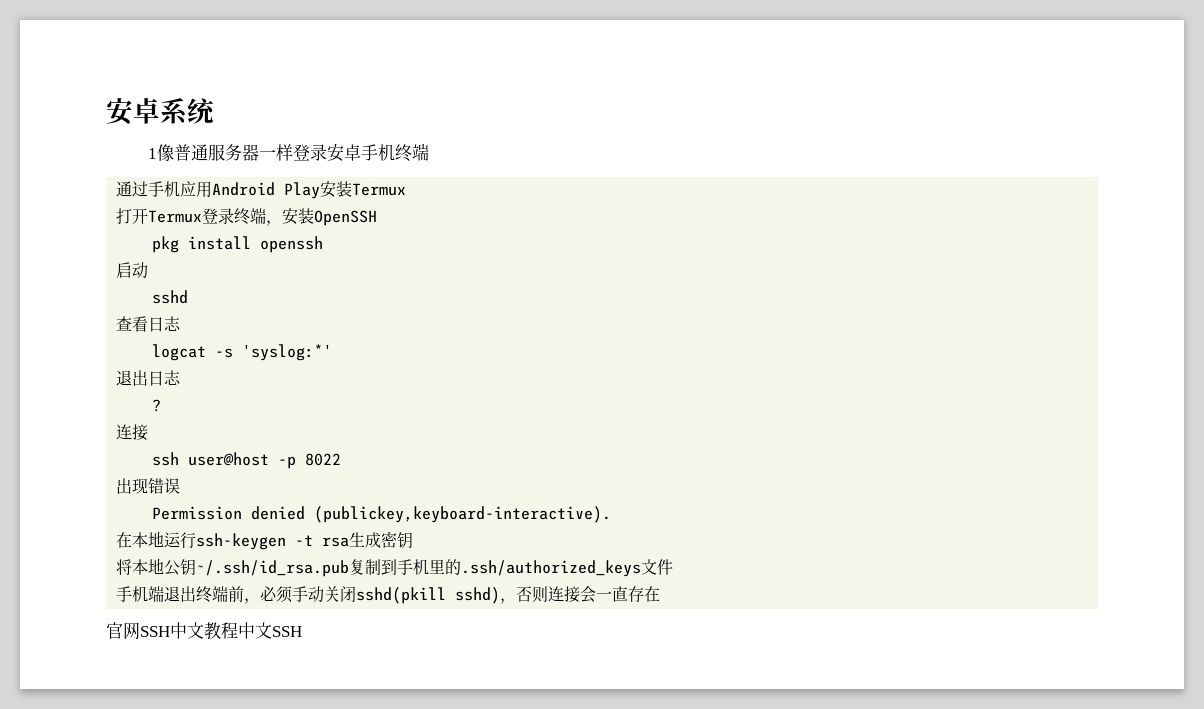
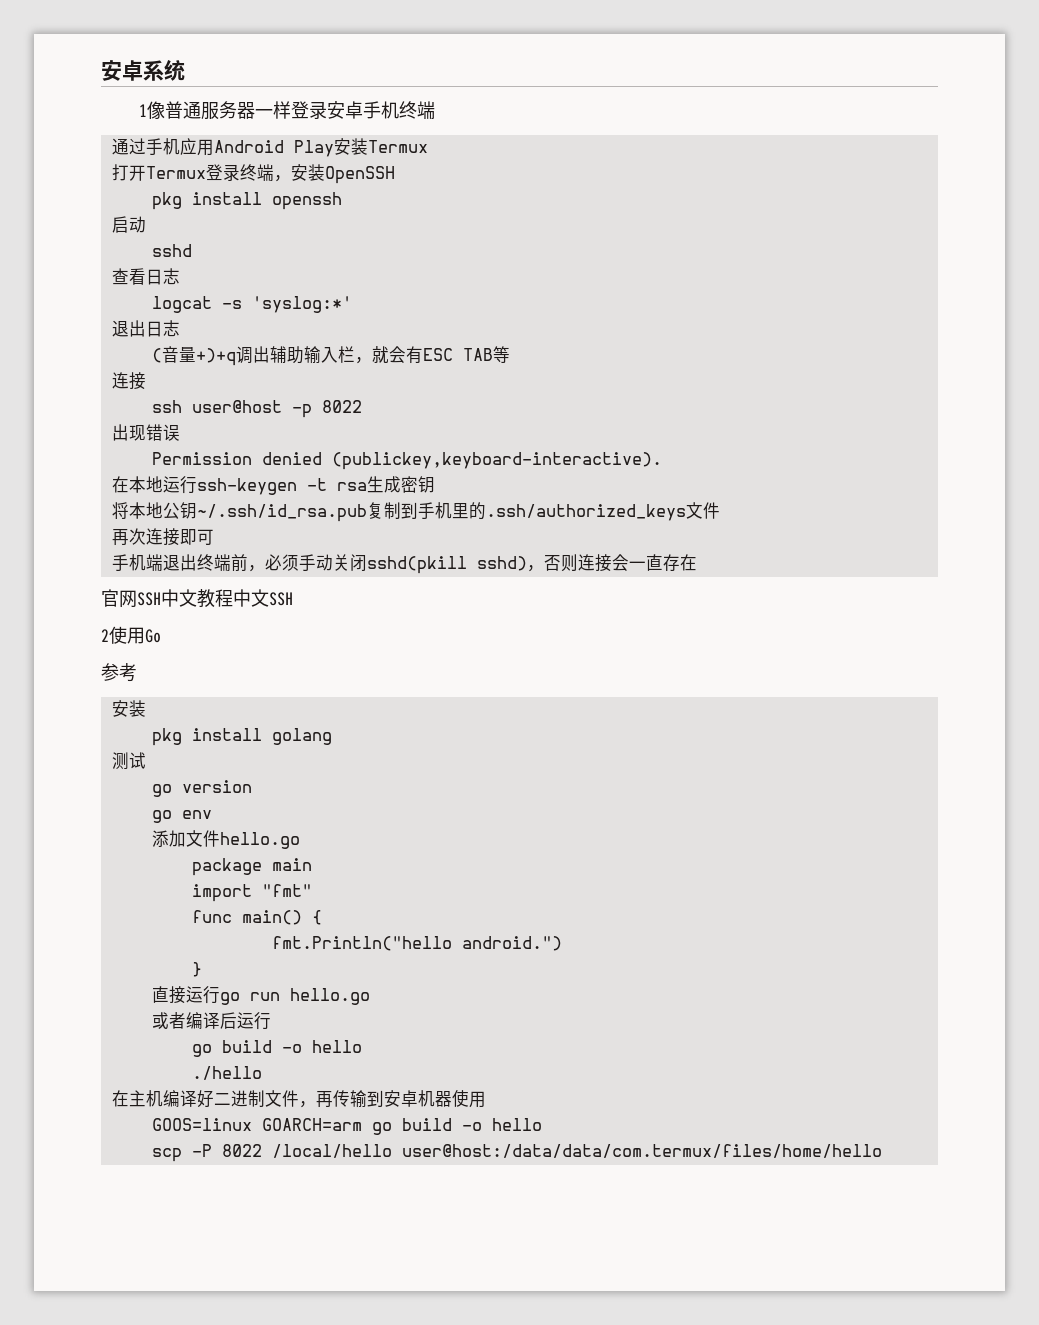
[152,399,162,412] ? -> [151,346,510,366] (音量+)+q调出辅助输入栏，就会有ESC TAB等
(674, 567) none -> [111,528,214,546] // 再次连接即可
(302, 631) none -> [101,626,161,644] [101,663,137,682] [111,700,146,717] [151,728,332,746] [111,752,146,770] [151,780,252,797] [151,810,212,823] [151,830,300,849] [191,858,312,876] [191,884,312,902] [191,910,322,925] [271,936,562,951] [191,962,202,977] [151,986,370,1005] [151,1012,271,1030] [191,1040,362,1057] [191,1066,262,1080] [111,1090,486,1108] [151,1118,542,1135] [151,1144,882,1162] // 2使用Go // 参考 // 安装 // pkg install golang // 测试 // go version // go env // 添加文件hello.go // package main // import "fmt" // func main() { // fmt.Println("hello android.") // } // 直接运行go run hello.go // 或者编译后运行 // go build -o hello // ./hello // 在主机编译好二进制文件，再传输到安卓机器使用 // GOOS=linux GOARCH=arm go build -o hello // scp -P 8022 /local/hello user@host:/data/data/com.termux/files/home/hello

